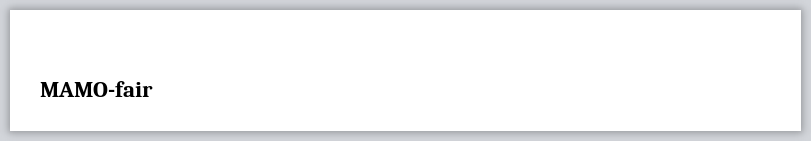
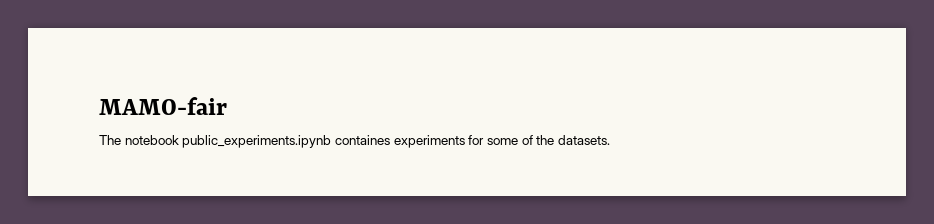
(153, 89) none -> [99,135,610,148] // The notebook public_experiments.ipynb containes experiments for some of the datasets.

